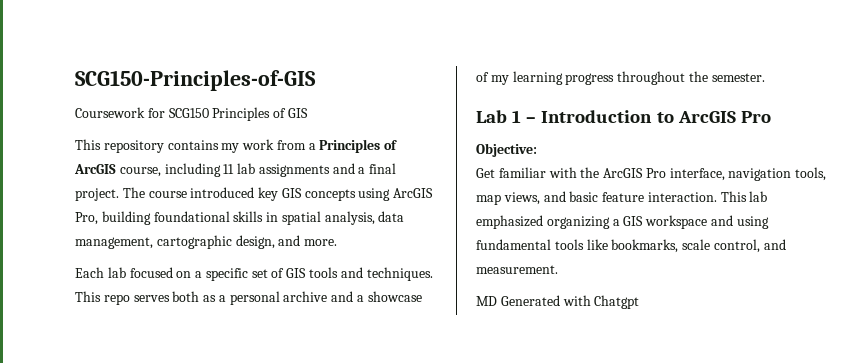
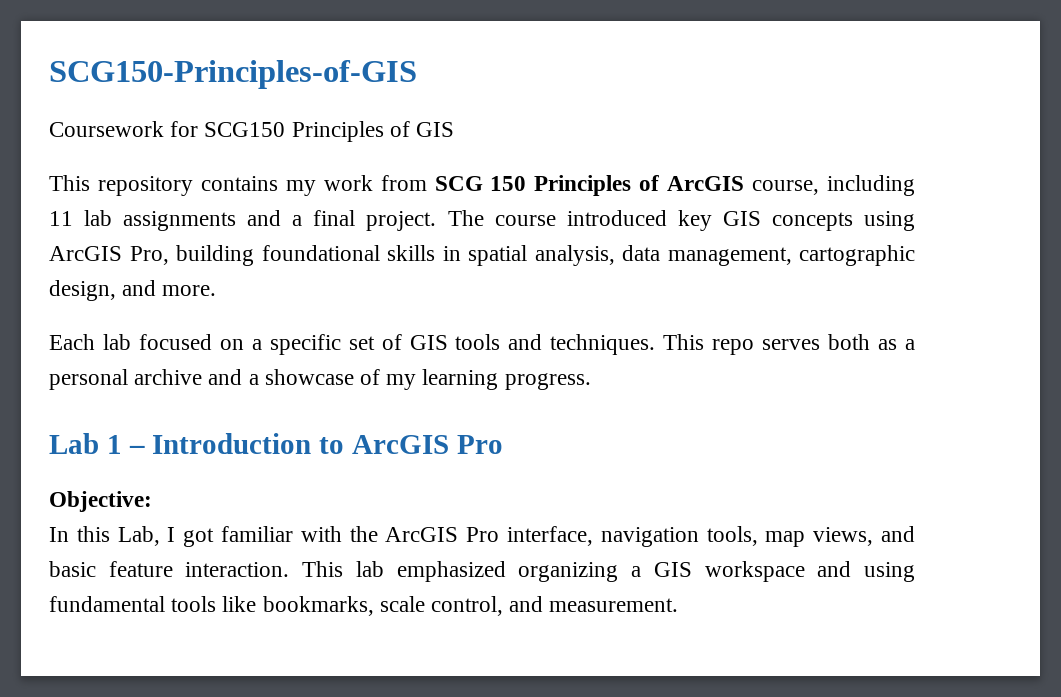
[308,143,316,150] a -> [434,176,527,191] SCG 150
[565,71,765,85] progress throughout the semester. -> [504,373,591,390] progress.
[476,168,495,178] Get -> [49,526,215,547] In this Lab, I got
[476,295,640,309] // MD Generated with Chatgpt -> (679, 605) none

